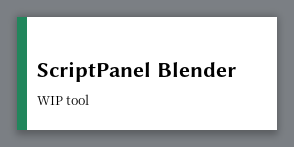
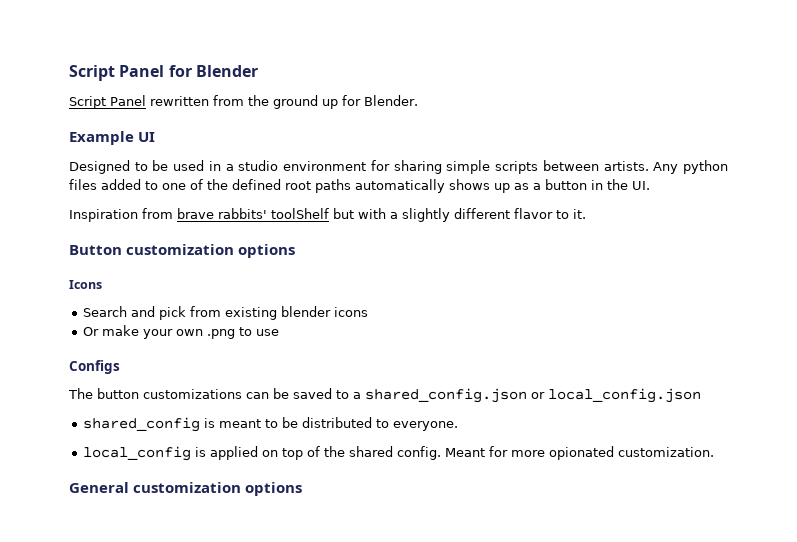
[37,61,236,82] [37,94,90,105] ScriptPanel Blender // WIP tool -> [69,65,258,81] [69,95,418,109] [69,131,156,145] [69,160,728,174] [69,179,650,193] [69,208,586,222] [69,244,296,258] [69,280,102,289] [82,306,368,320] [82,325,279,339] [69,360,120,374] [68,388,701,403] [82,417,458,432] [82,446,714,461] [69,482,303,496] Script Panel for Blender // Script Panel rewritten from the ground up for Blender. // Example UI // Designed to be used in a studio environment for sharing simple scripts between artists. Any python files added to one of the defined root paths automatically shows up as a button in the UI. // Inspiration from brave rabbits' toolShelf but with a slightly different flavor to it. // Button customization options // Icons // Search and pick from existing blender icons // Or make your own .png to use // Configs // The button customizations can be saved to a shared_config.json or local_config.json // shared_config is meant to be distributed to everyone. // local_config is applied on top of the shared config. Meant for more opionated customization. // General customization options

